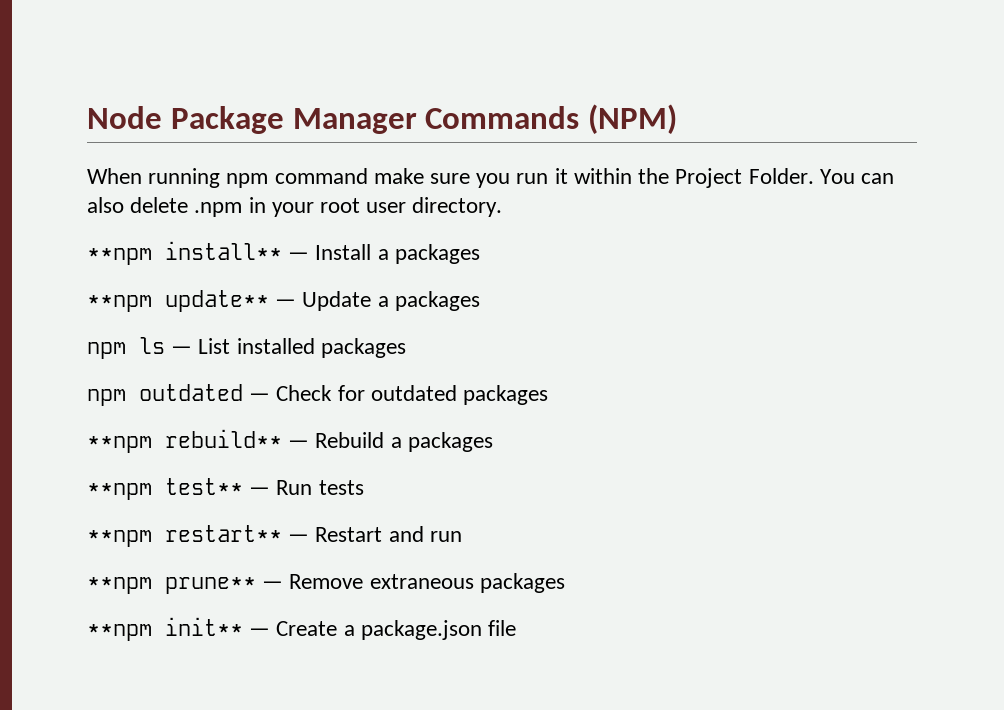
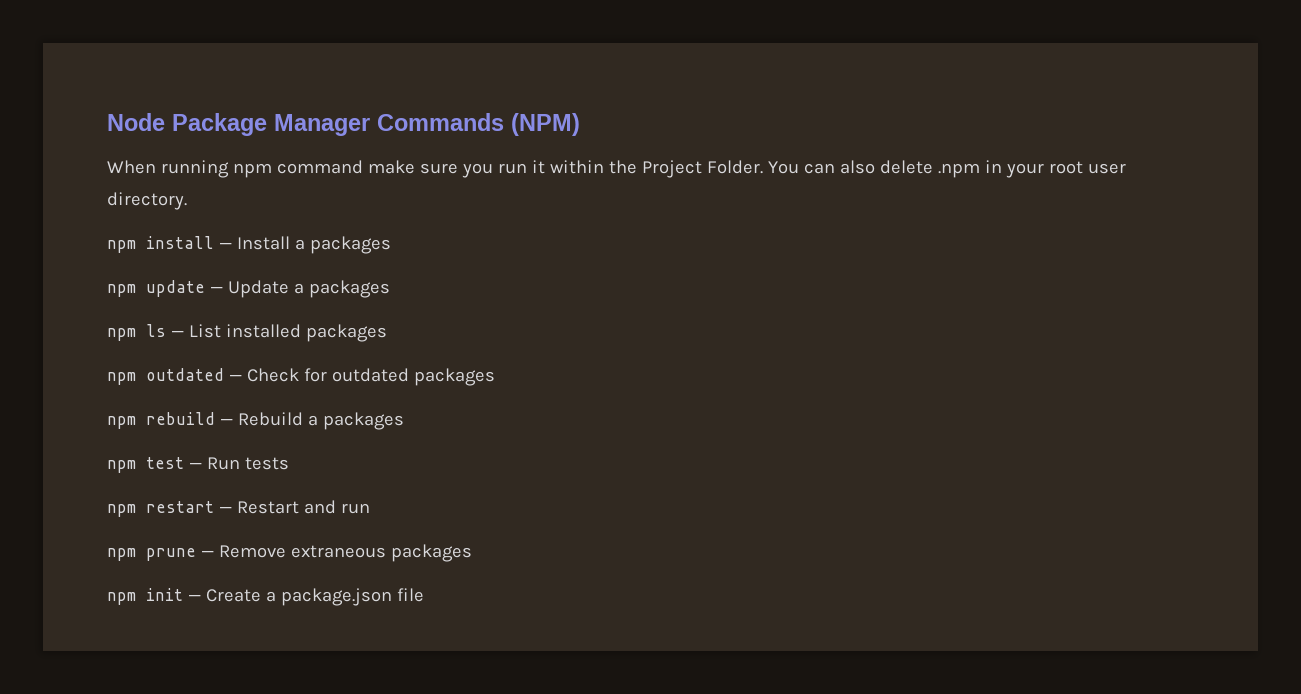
[87,241,282,265] **npm install** -> [107,236,214,253] npm install
[87,290,269,312] **npm update** -> [107,280,205,297] npm update
[87,429,282,453] **npm rebuild** -> [107,412,215,429] npm rebuild
[87,478,243,500] **npm test** -> [107,457,184,473] npm test
[87,525,282,547] **npm restart** -> [107,501,214,517] npm restart
[87,577,256,594] **npm prune** -> [107,548,196,561] npm prune
[87,617,243,641] **npm init** -> [107,588,183,605] npm init

